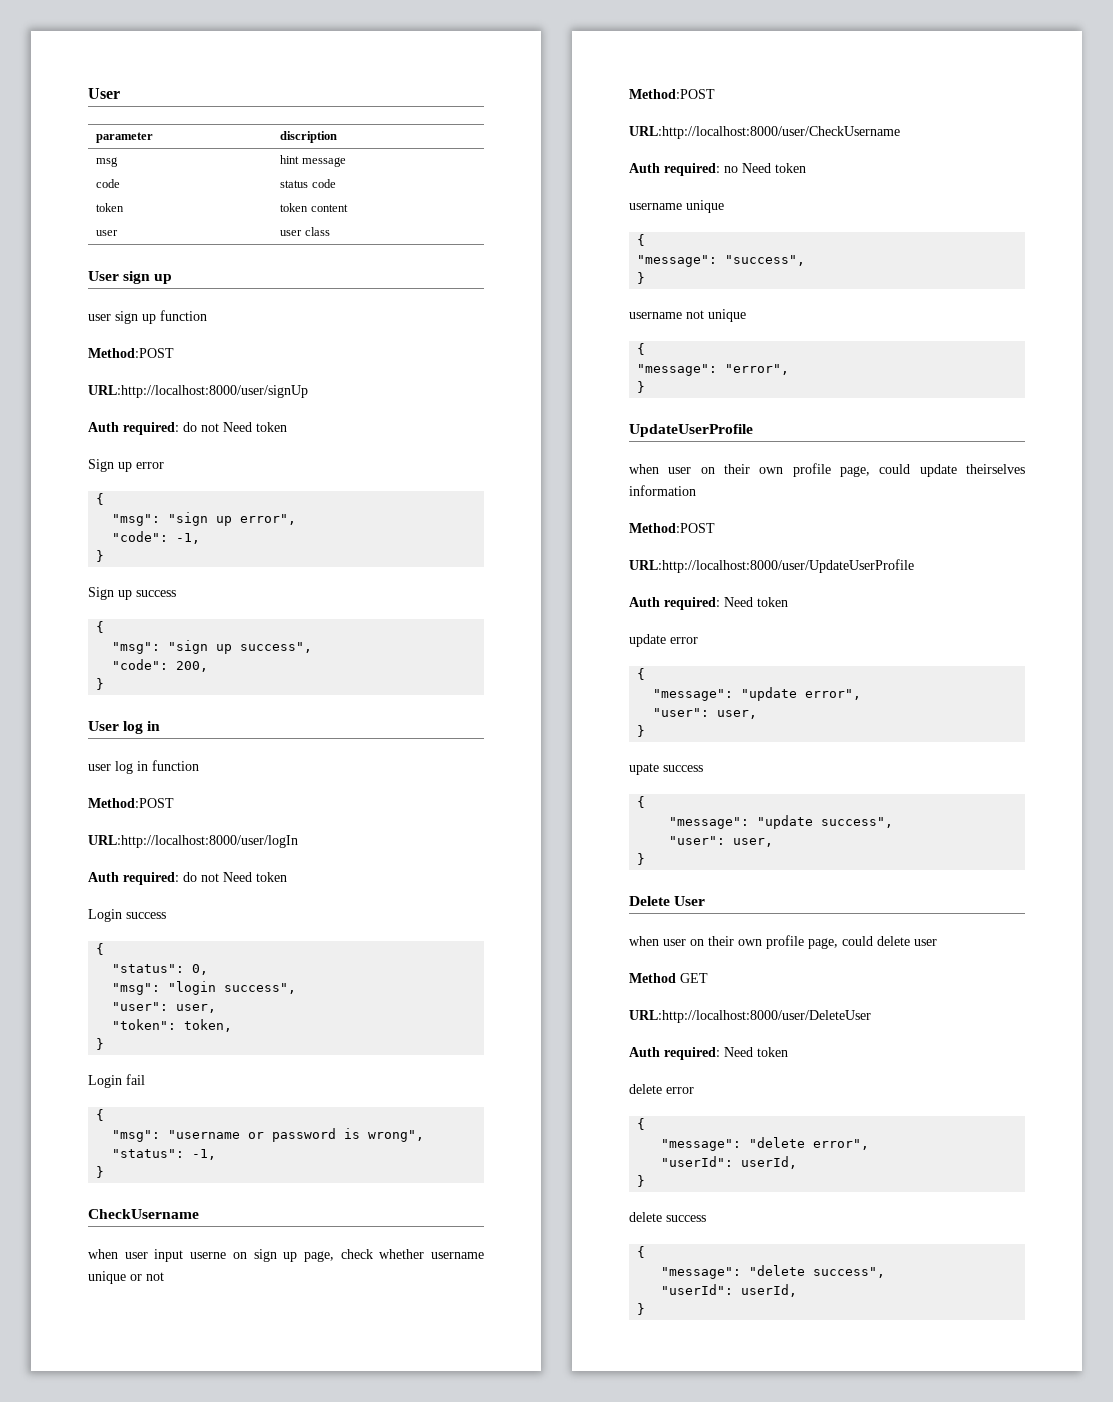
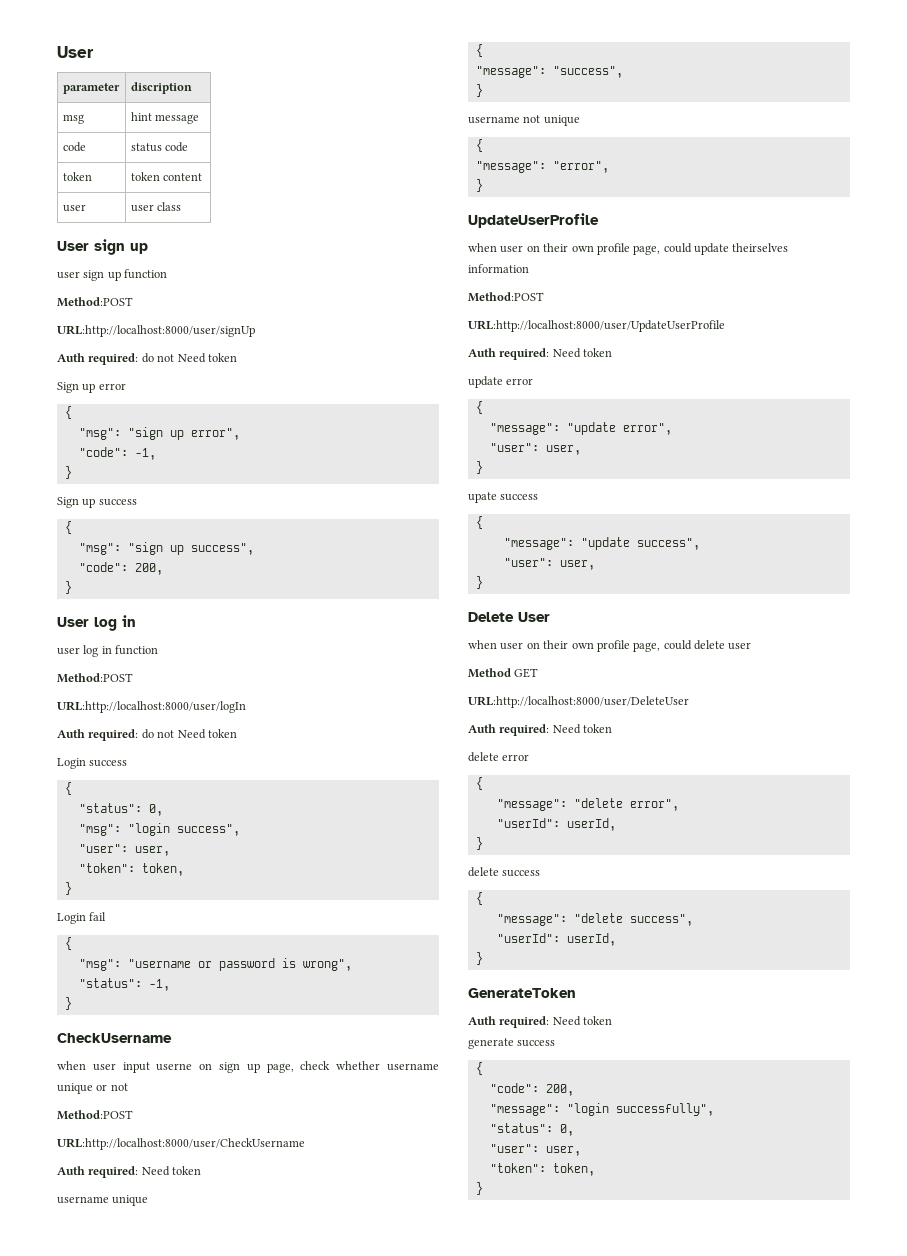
[724,166,738,173] no -> (139, 1172) none
(646, 1309) none -> [468,988,576,998] [468,1016,613,1028] [468,1038,556,1049] [475,1062,483,1075] [489,1083,574,1096] [489,1103,714,1116] [489,1123,574,1136] [489,1144,581,1156] [489,1163,595,1176] [475,1182,483,1195] // GenerateToken // Auth required: Need token // generate success // { // "code": 200, // "message": "login successfully", // "status": 0, // "user": user, // "token": token, // }

